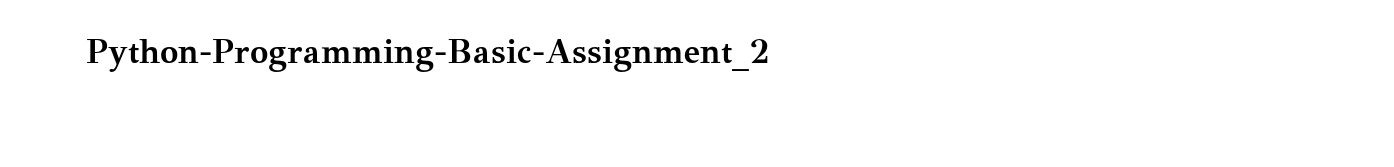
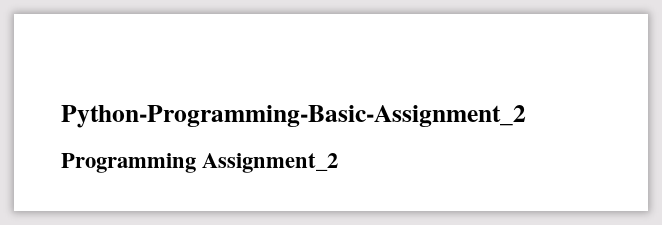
(770, 55) none -> [61,153,339,173] // Programming Assignment_2

